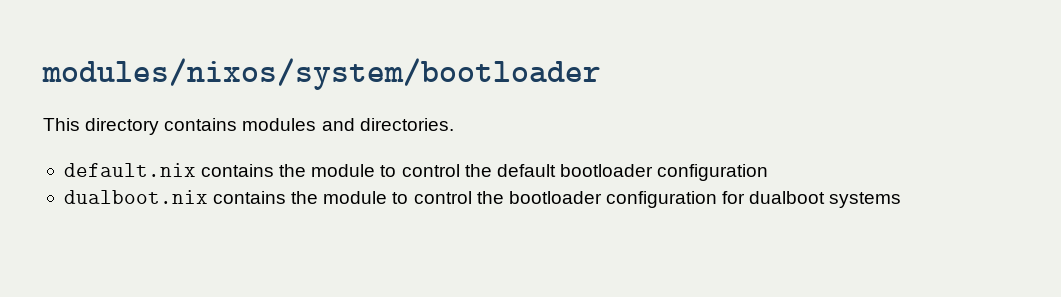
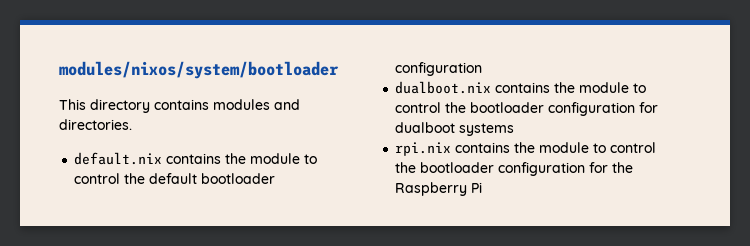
(902, 200) none -> [395,142,657,156] [395,162,634,176] [395,182,483,196] // rpi.nix contains the module to control the bootloader configuration for the Raspberry Pi

